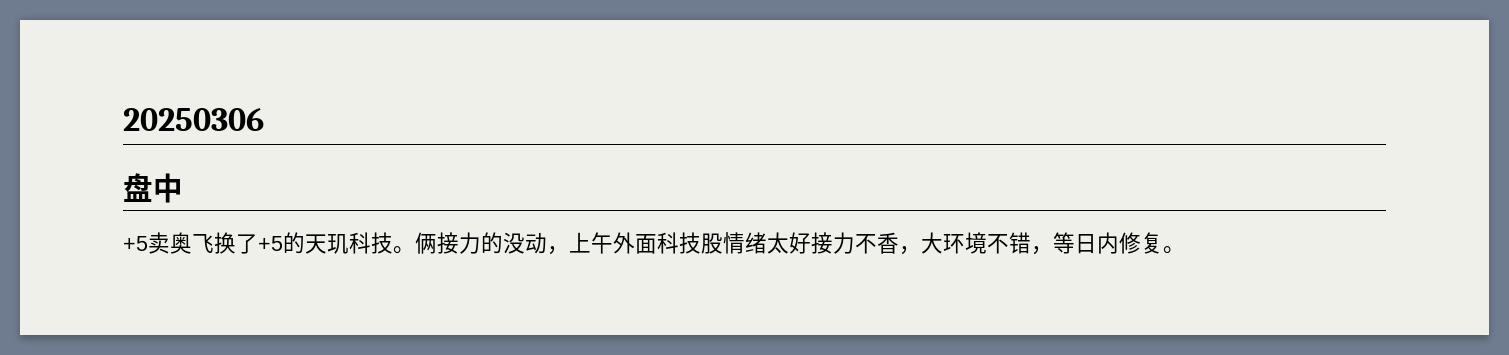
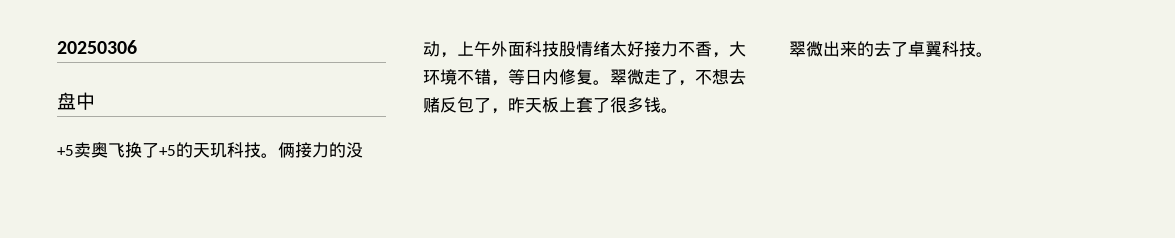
(1185, 250) none -> [610,69,746,86] [423,97,678,114] [789,41,993,57] 翠微走了，不想去赌反包了，昨天板上套了很多钱。 // 翠微出来的去了卓翼科技。

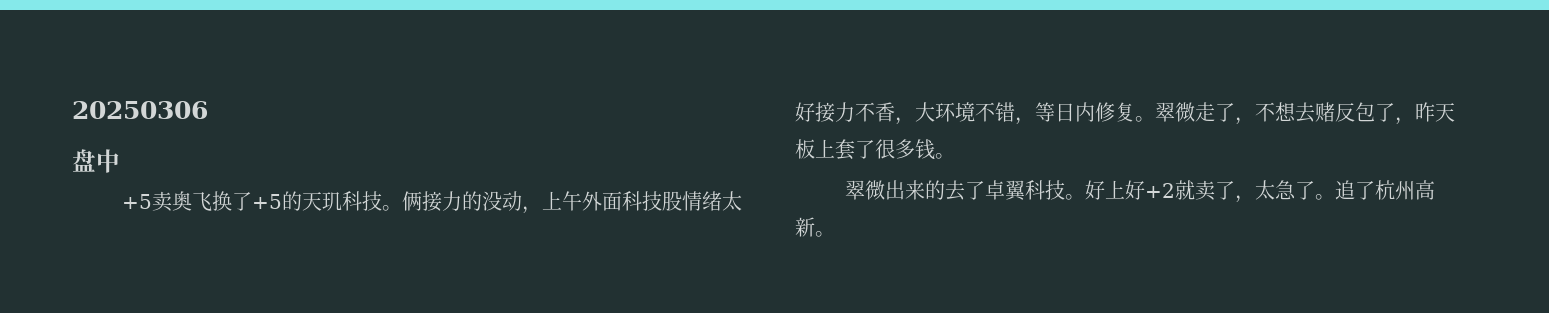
(993, 54) none -> [1084,180,1435,203] [795,217,835,237] 好上好+2就卖了，太急了。追了杭州高新。

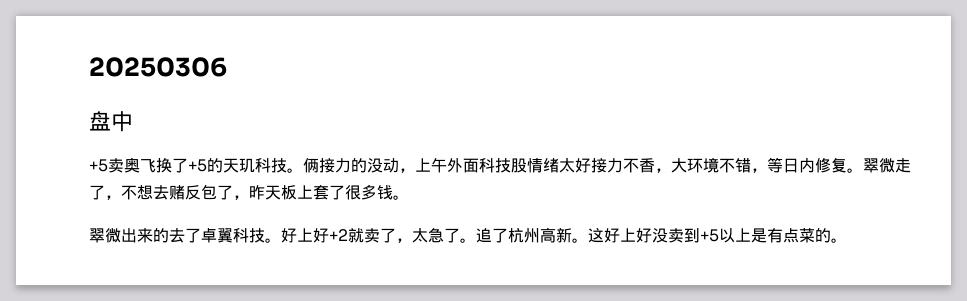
(835, 234) none -> [588,228,847,243] 这好上好没卖到+5以上是有点菜的。

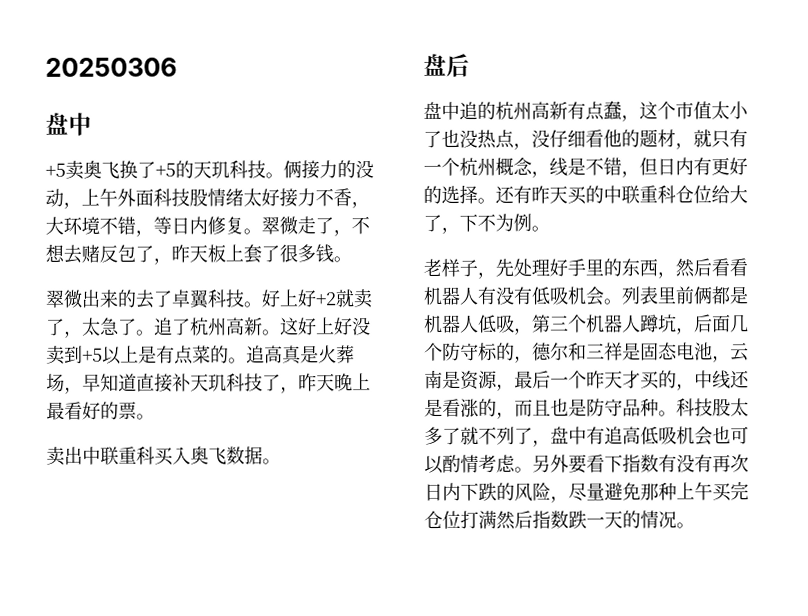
(847, 240) none -> [246,345,355,365] [46,373,371,394] [46,401,155,420] [46,446,281,466] [423,53,470,77] [423,100,749,122] [423,129,748,150] [423,157,748,178] [423,184,748,205] [423,213,550,234] [423,258,748,279] [423,286,748,306] [424,314,749,335] [424,342,749,363] [424,369,750,391] [424,398,749,419] [424,426,749,447] [424,454,749,474] [424,481,749,503] [424,510,695,530] 追高真是火葬场，早知道直接补天玑科技了，昨天晚上最看好的票。 // 卖出中联重科买入奥飞数据。 // 盘后 // 盘中追的杭州高新有点蠢，这个市值太小了也没热点，没仔细看他的题材，就只有一个杭州概念，线是不错，但日内有更好的选择。还有昨天买的中联重科仓位给大了，下不为例。 // 老样子，先处理好手里的东西，然后看看机器人有没有低吸机会。列表里前俩都是机器人低吸，第三个机器人蹲坑，后面几个防守标的，德尔和三祥是固态电池，云南是资源，最后一个昨天才买的，中线还是看涨的，而且也是防守品种。科技股太多了就不列了，盘中有追高低吸机会也可以酌情考虑。另外要看下指数有没有再次日内下跌的风险，尽量避免那种上午买完仓位打满然后指数跌一天的情况。

